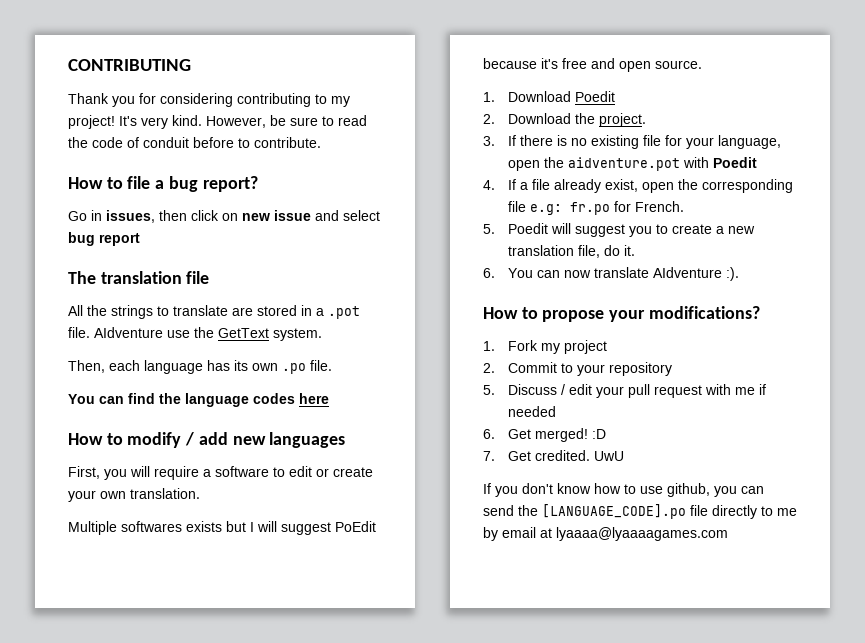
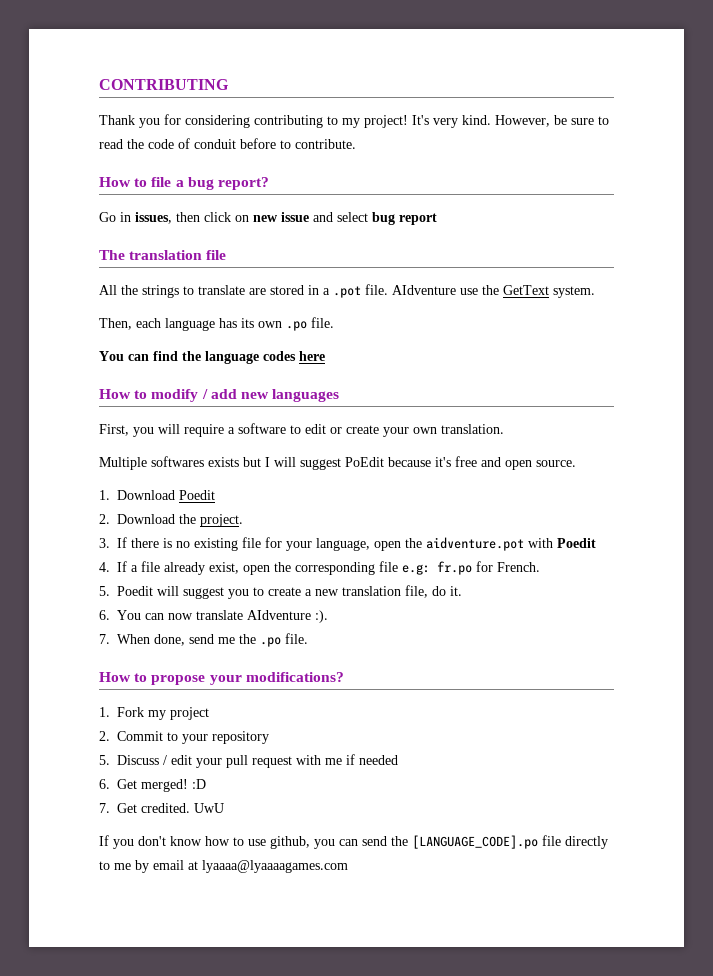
(739, 274) none -> [99,633,309,647] // 7. When done, send me the .po file.

